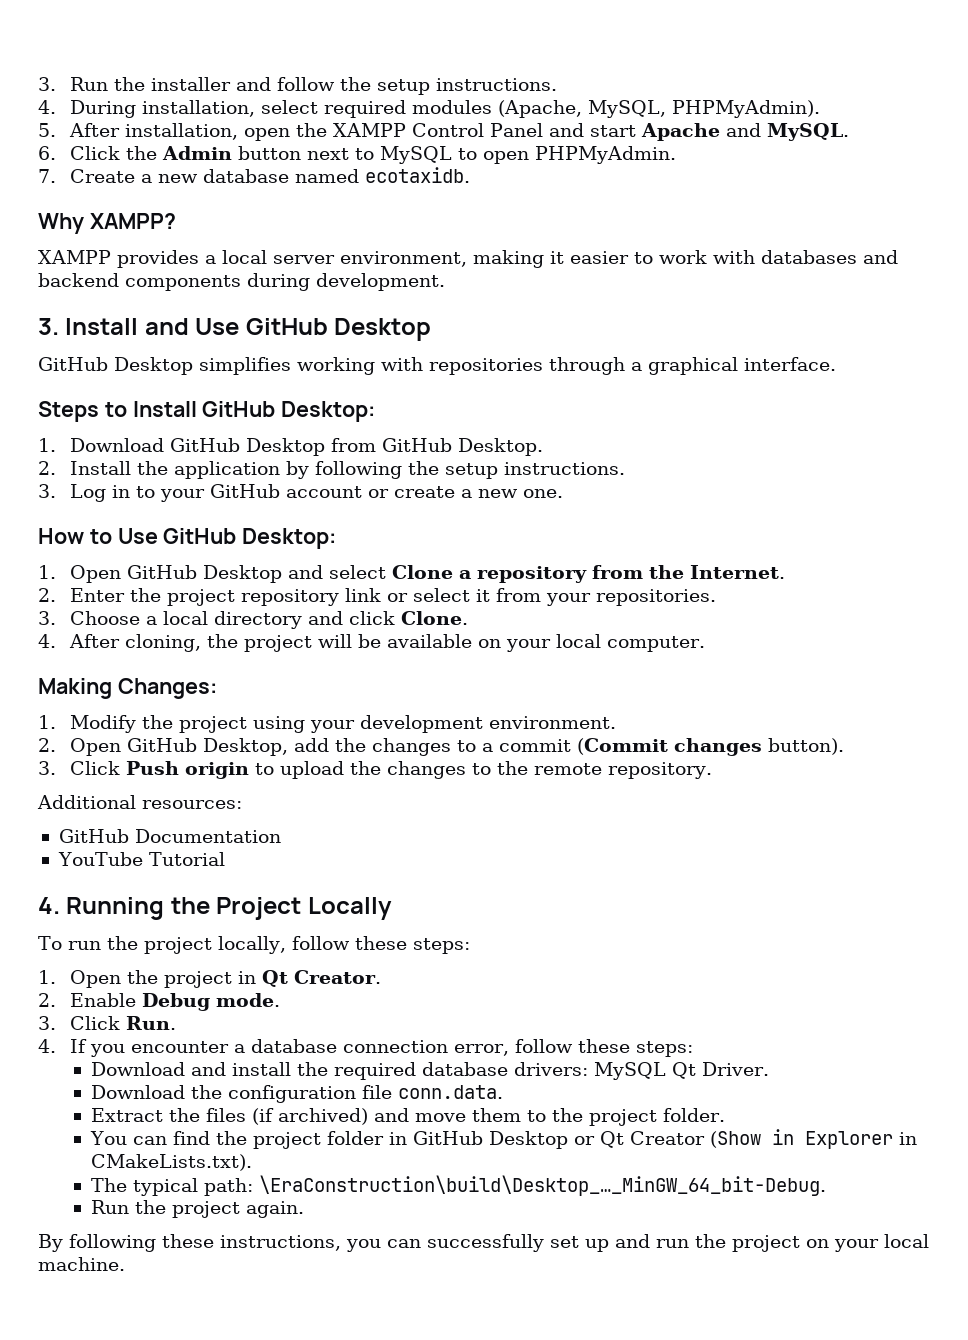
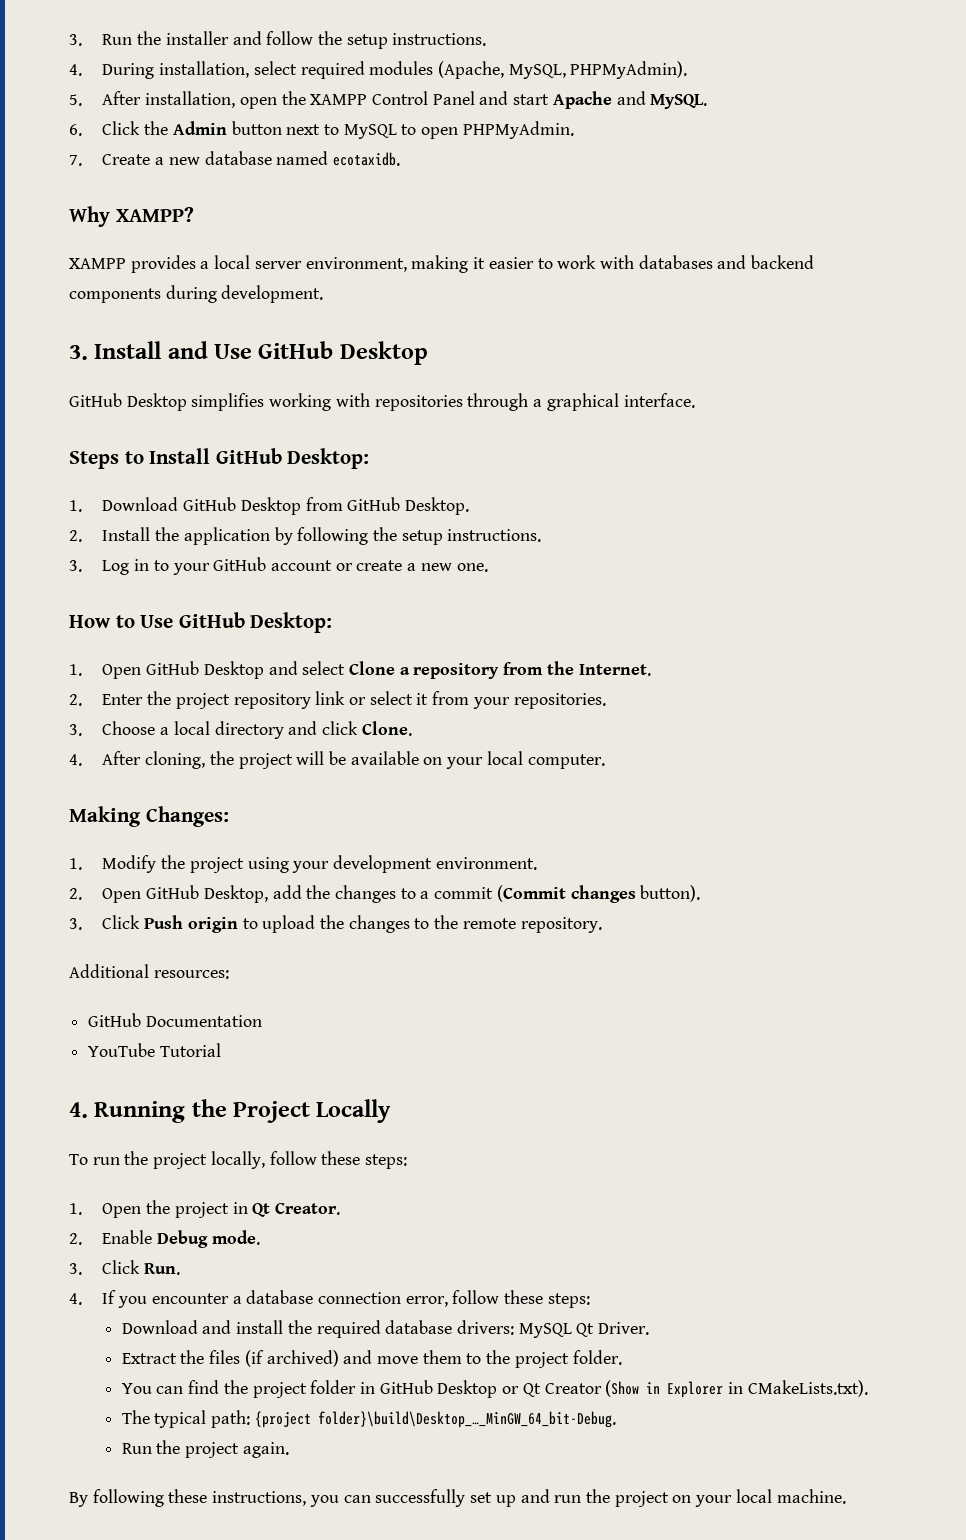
[90,1085,503,1103] // Download the configuration file conn.data. -> (650, 1328) none
[258,1175,826,1196] \EraConstruction\build\Desktop_…_MinGW_64_bit-Debug. -> [254,1411,616,1428] {project folder}\build\Desktop_…_MinGW_64_bit-Debug.

